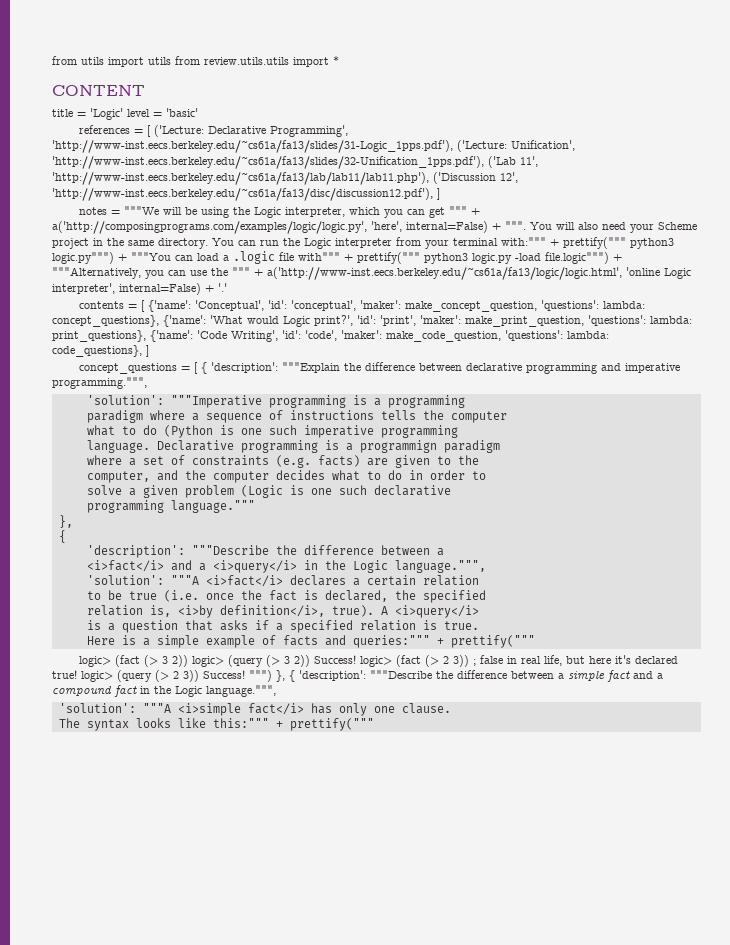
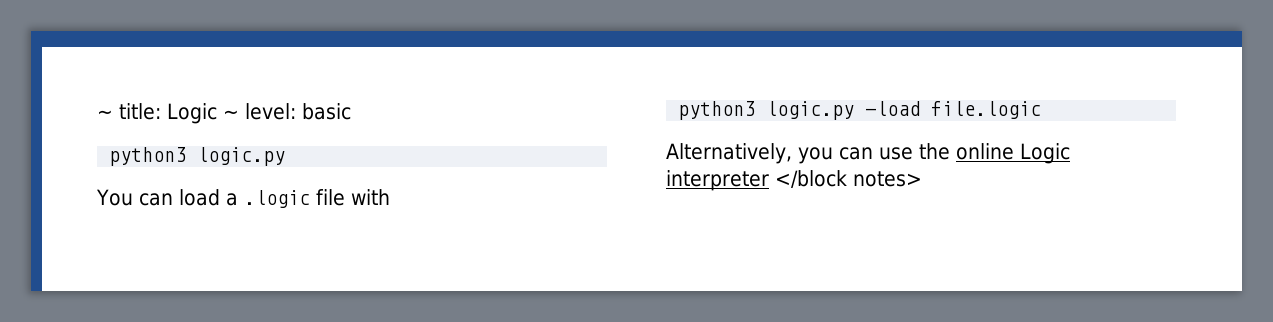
[52,56,339,67] [52,85,145,96] [52,108,198,120] [79,125,349,137] [52,140,575,153] [52,156,538,169] [52,172,518,185] [52,188,440,201] [79,206,481,218] [52,221,697,234] [52,237,674,249] [52,252,171,264] from utils import utils from review.utils.utils import * // CONTENT // title = 'Logic' level = 'basic' // references = [ ('Lecture: Declarative Programming', 'http://www-inst.eecs.berkeley.edu/~cs61a/fa13/slides/31-Logic_1pps.pdf'), ('Lecture: Unification', 'http://www-inst.eecs.berkeley.edu/~cs61a/fa13/slides/32-Unification_1pps.pdf'), ('Lab 11', 'http://www-inst.eecs.berkeley.edu/~cs61a/fa13/lab/lab11/lab11.php'), ('Discussion 12', 'http://www-inst.eecs.berkeley.edu/~cs61a/fa13/disc/discussion12.pdf'), ] // notes = """We will be using the Logic interpreter, which you can get """ + a('http://composingprograms.com/examples/logic/logic.py', 'here', internal=False) + """. You will also need your Scheme project in the same directory. You can run the Logic interpreter from your terminal with:""" + prettify(""" python3 logic.py""") + """You -> [97,103,351,124] [109,147,286,166] [96,189,133,206] ~ title: Logic ~ level: basic // python3 logic.py // You
[298,252,622,264] [52,267,691,280] [52,283,227,295] [79,300,646,312] [52,315,692,327] [52,330,609,342] [52,345,149,357] [79,362,681,374] [52,377,147,389] [86,395,465,408] [86,410,507,423] [86,425,458,438] [86,440,500,453] [86,455,479,468] [86,470,486,483] [86,485,451,498] [86,500,255,513] [58,515,73,528] [58,530,66,543] [86,545,444,558] [86,560,486,573] [86,575,479,587] [86,590,486,603] [86,605,479,618] [86,620,479,633] [86,635,535,648] [79,655,679,667] [52,670,663,682] [52,685,276,697] [58,703,451,716] [58,718,374,731] with""" + prettify(""" python3 logic.py -load file.logic""") + """Alternatively, you can use the """ + a('http://www-inst.eecs.berkeley.edu/~cs61a/fa13/logic/logic.html', 'online Logic interpreter', internal=False) + '.' // contents = [ {'name': 'Conceptual', 'id': 'conceptual', 'maker': make_concept_question, 'questions': lambda: concept_questions}, {'name': 'What would Logic print?', 'id': 'print', 'maker': make_print_question, 'questions': lambda: print_questions}, {'name': 'Code Writing', 'id': 'code', 'maker': make_code_question, 'questions': lambda: code_questions}, ] // concept_questions = [ { 'description': """Explain the difference between declarative programming and imperative programming.""", // 'solution': """Imperative programming is a programming // paradigm where a sequence of instructions tells the computer // what to do (Python is one such imperative programming // language. Declarative programming is a programmign paradigm // where a set of constraints (e.g. facts) are given to the // computer, and the computer decides what to do in order to // solve a given problem (Logic is one such declarative // programming language.""" // }, // { // 'description': """Describe the difference between a // <i>fact</i> and a <i>query</i> in the Logic language.""", // 'solution': """A <i>fact</i> declares a certain relation // to be true (i.e. once the fact is declared, the specified // relation is, <i>by definition</i>, true). A <i>query</i> // is a question that asks if a specified relation is true. // Here is a simple example of facts and queries:""" + prettify(""" // logic> (fact (> 3 2)) logic> (query (> 3 2)) Success! logic> (fact (> 2 3)) ; false in real life, but here it's declared true! logic> (query (> 2 3)) Success! """) }, { 'description': """Describe the difference between a simple fact and a compound fact in the Logic language.""", // 'solution': """A <i>simple fact</i> has only one clause. // The syntax looks like this:""" + prettify(""" -> [350,189,390,205] [678,101,1042,120] [666,143,1070,164] [666,170,922,191] with // python3 logic.py -load file.logic // Alternatively, you can use the online Logic interpreter </block notes>

